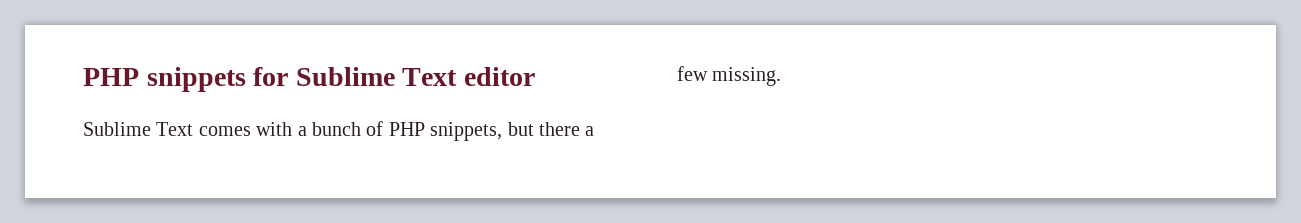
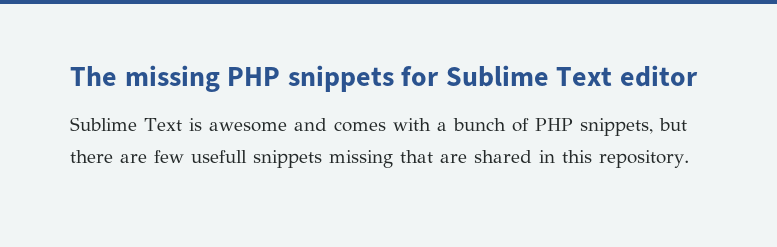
(83, 77) none -> [70,65,220,92] The missing
(194, 129) none -> [188,118,327,132] is awesome and
[585,126,595,136] [677,66,782,86] a few missing. -> [120,150,689,168] are few usefull snippets missing that are shared in this repository.

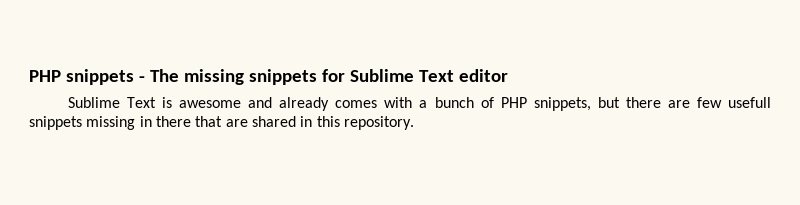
(70, 76) none -> [29,69,145,85] PHP snippets -
[227,67,281,86] PHP -> (244, 77) none
(327, 124) none -> [279,97,330,111] already
(393, 159) none -> [139,116,191,127] in there

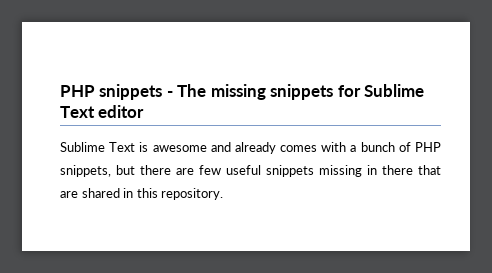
[728,97,772,108] usefull -> [226,165,261,175] useful

